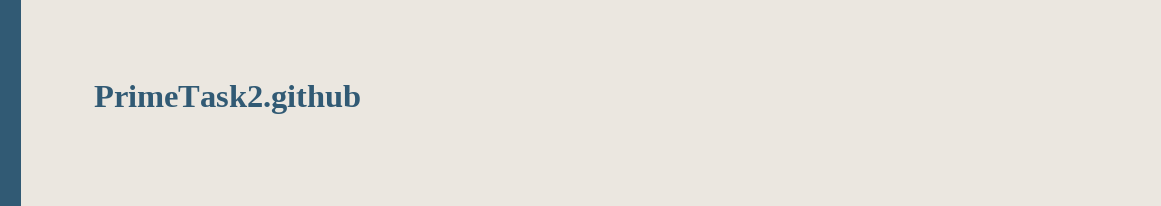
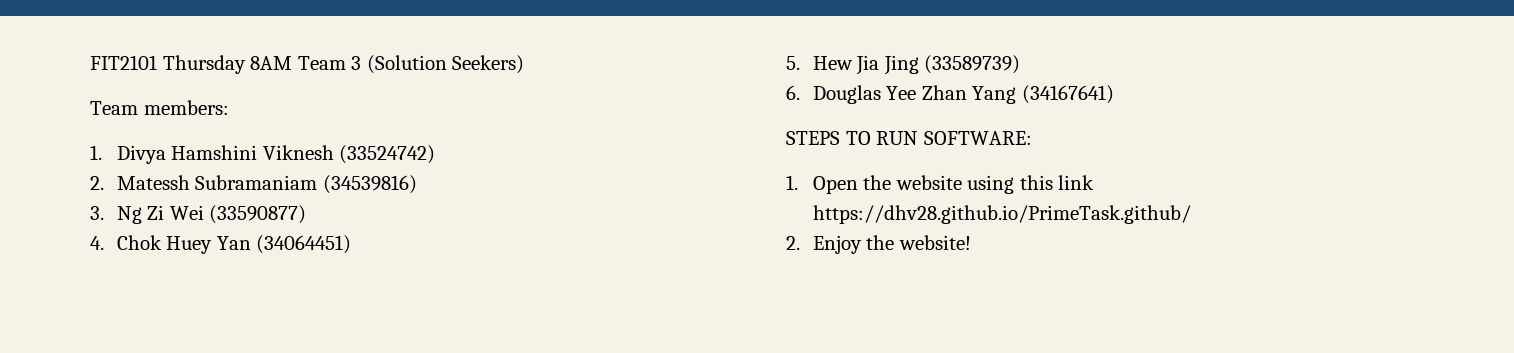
[94,85,361,114] PrimeTask2.github -> [90,55,525,74] [90,100,229,115] [90,145,436,164] [90,175,417,194] [90,205,307,224] [90,235,352,254] [786,55,1021,75] [786,85,1114,104] [786,131,1032,145] [786,175,1095,194] [812,205,1191,224] [786,235,971,254] FIT2101 Thursday 8AM Team 3 (Solution Seekers) // Team members: // 1. Divya Hamshini Viknesh (33524742) // 2. Matessh Subramaniam (34539816) // 3. Ng Zi Wei (33590877) // 4. Chok Huey Yan (34064451) // 5. Hew Jia Jing (33589739) // 6. Douglas Yee Zhan Yang (34167641) // STEPS TO RUN SOFTWARE: // 1. Open the website using this link https://dhv28.github.io/PrimeTask.github/ // 2. Enjoy the website!

